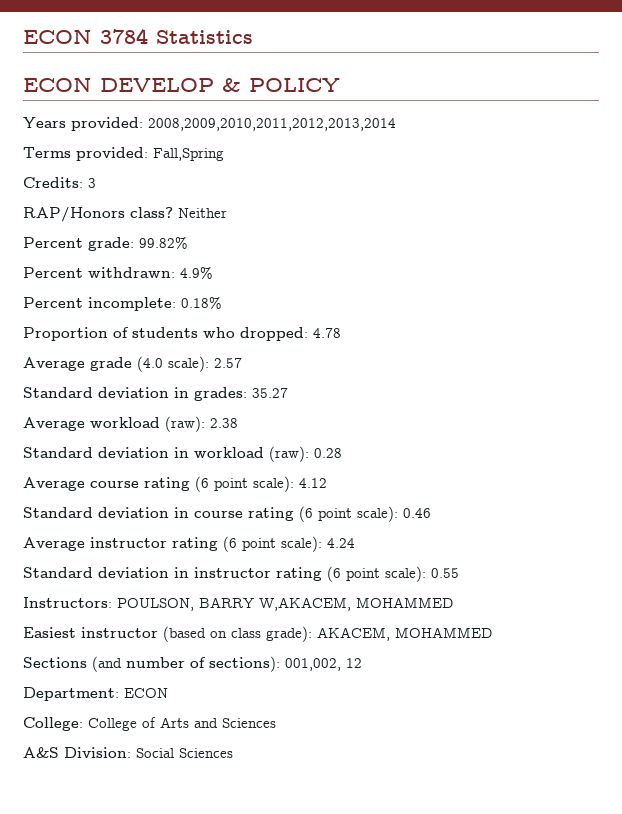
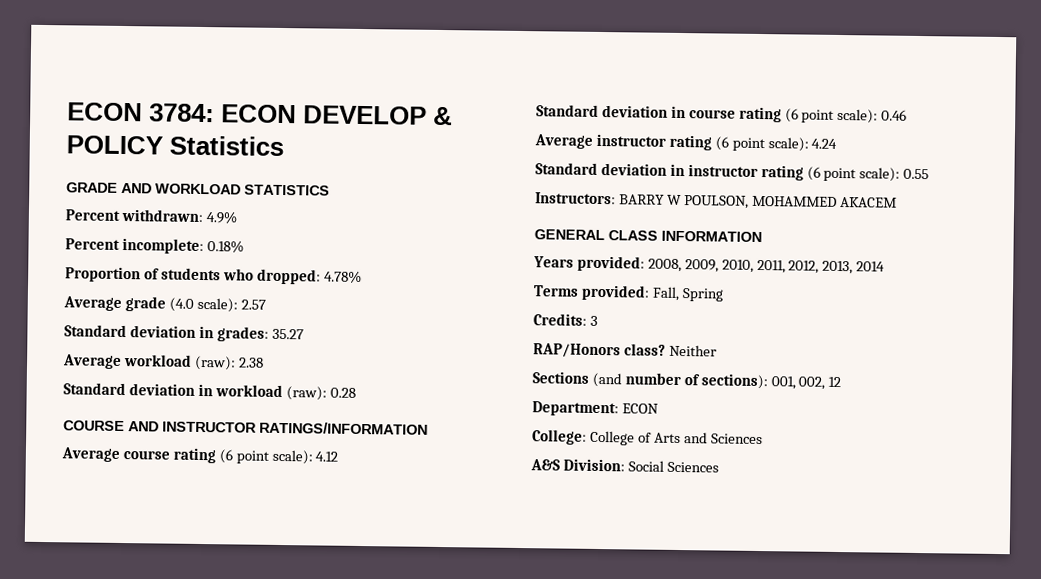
[23,28,253,44] ECON 3784 Statistics // -> [67,102,216,123] ECON 3784:
[23,117,396,131] [23,147,224,161] [23,177,96,188] [23,207,227,222] [23,236,188,251] // Years provided: 2008,2009,2010,2011,2012,2013,2014 // Terms provided: Fall,Spring // Credits: 3 // RAP/Honors class? Neither // Percent grade: 99.82% -> [169,135,285,157] [66,182,330,196] Statistics // GRADE AND WORKLOAD STATISTICS
[313,328,341,338] 4.78 -> [323,270,362,283] 4.78%
(342, 453) none -> [63,420,428,435] // COURSE AND INSTRUCTOR RATINGS/INFORMATION
[117,597,453,611] [23,626,492,642] POULSON, BARRY W,AKACEM, MOHAMMED // Easiest instructor (based on class grade): AKACEM, MOHAMMED -> [618,194,897,209] [534,229,762,243] [533,255,886,275] [533,284,724,302] [533,313,598,326] [533,343,717,359] BARRY W POULSON, MOHAMMED AKACEM // GENERAL CLASS INFORMATION // Years provided: 2008, 2009, 2010, 2011, 2012, 2013, 2014 // Terms provided: Fall, Spring // Credits: 3 // RAP/Honors class? Neither
[285,658,341,671] 001,002, -> [770,376,826,390] 001, 002,

